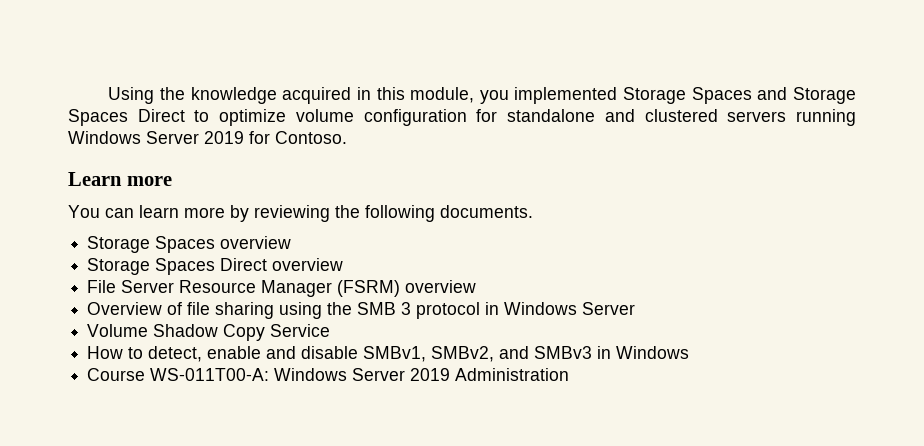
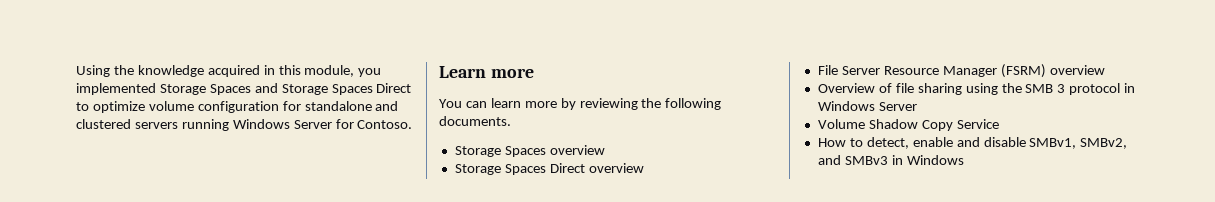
[204,131,244,144] 2019 -> (332, 124) none
[87,368,570,381] // Course WS-011T00-A: Windows Server 2019 Administration -> (964, 160) none

